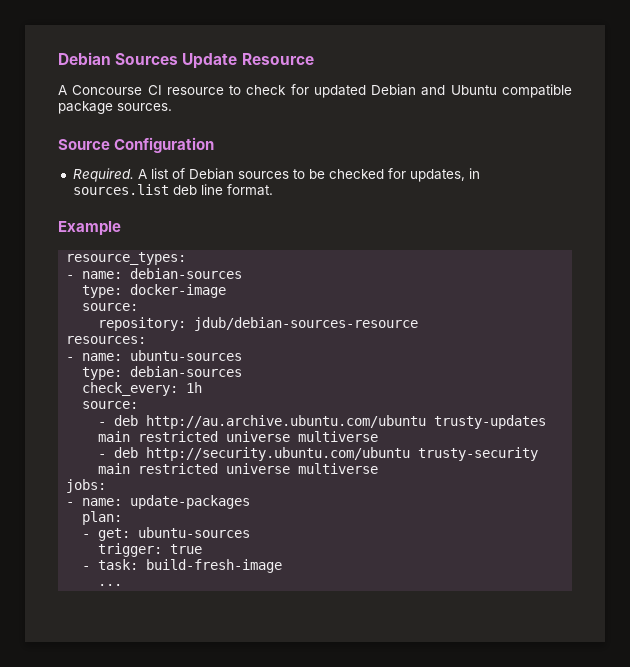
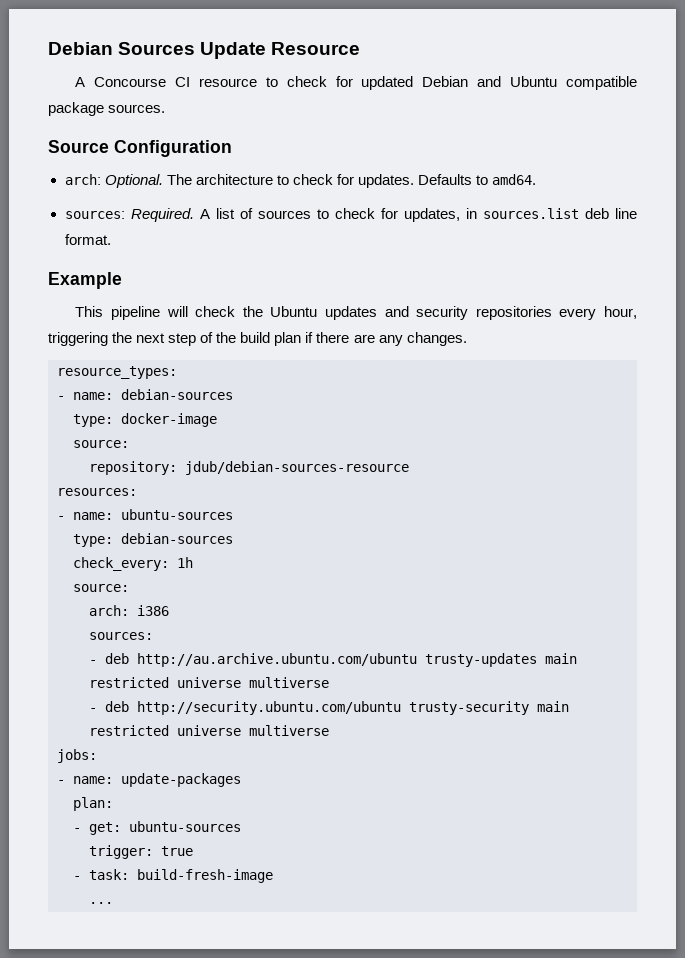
(215, 145) none -> [64,174,536,188] [64,211,125,219] arch: Optional. The architecture to check for updates. Defaults to amd64. // sources:
[188,168,234,180] Debian -> (253, 213) none
[308,169,384,179] be checked -> [334,208,375,219] check
(121, 228) none -> [75,306,637,320] [48,332,467,346] // This pipeline will check the Ubuntu updates and security repositories every hour, triggering the next step of the build plan if there are any changes.
(139, 405) none -> [89,605,169,616] [89,632,153,640] // arch: i386 // sources:

